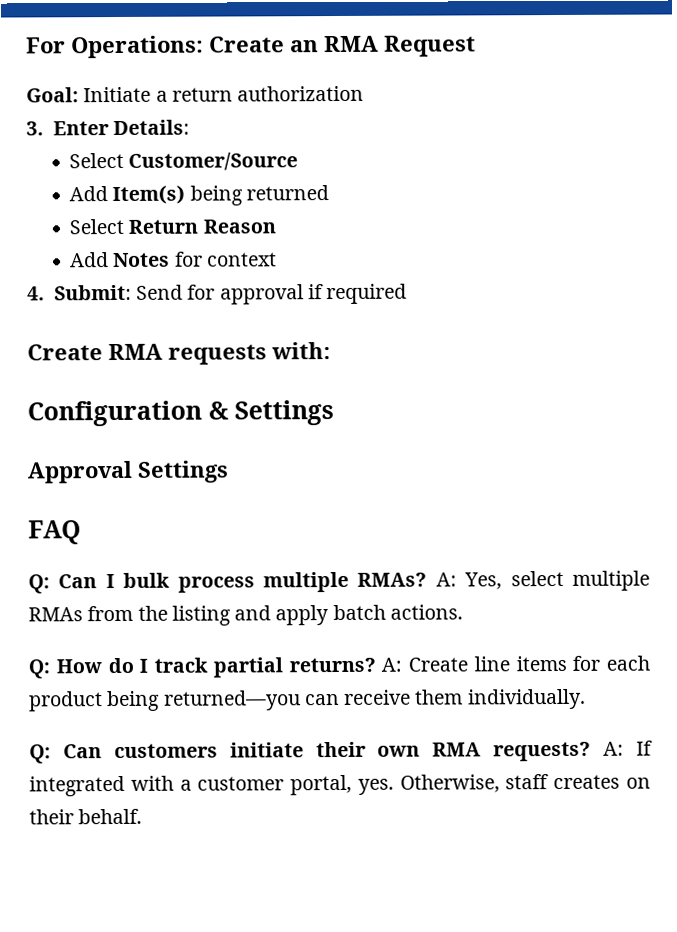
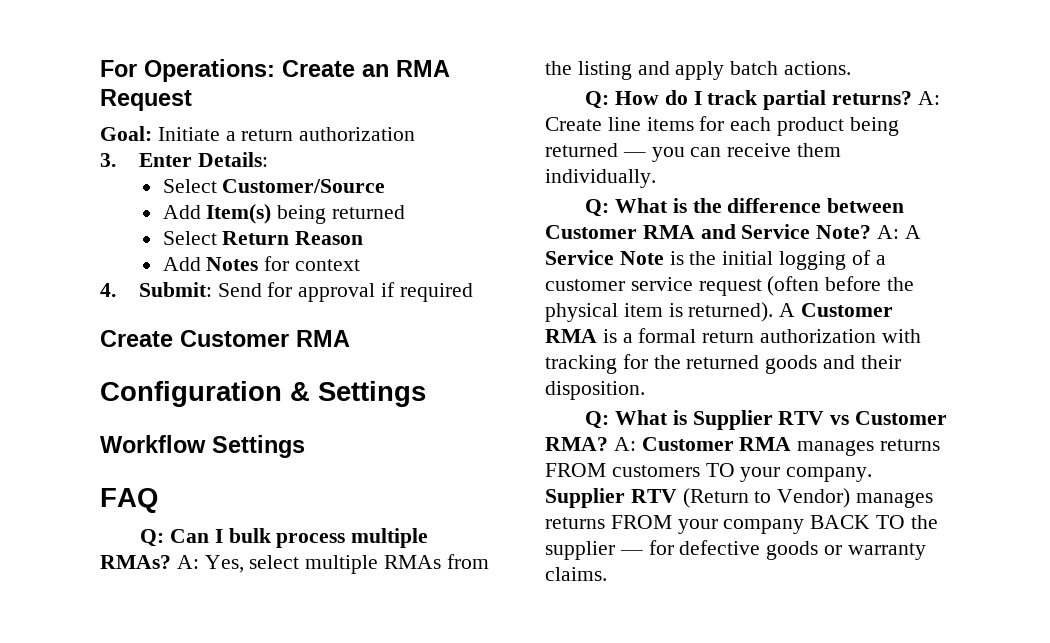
[108,342,331,365] RMA requests with: -> [180,330,350,347] Customer RMA
[27,460,133,484] Approval -> [100,435,206,453] Workflow
[163,690,301,711] returned—you -> [545,143,685,162] returned — you
[62,740,654,762] [29,774,651,797] [29,808,143,825] Can customers initiate their own RMA requests? A: If integrated with a customer portal, yes. Otherwise, staff creates on their behalf. -> [615,198,905,213] [545,224,921,239] [545,250,886,270] [545,276,915,296] [545,302,894,322] [545,328,921,343] [545,354,901,374] [545,381,645,400] [585,410,948,430] [545,437,941,456] [545,463,873,482] [545,488,934,508] [545,515,938,534] [545,540,926,560] [545,567,607,581] What is the difference between Customer RMA and Service Note? A: A Service Note is the initial logging of a customer service request (often before the physical item is returned). A Customer RMA is a formal return authorization with tracking for the returned goods and their disposition. // Q: What is Supplier RTV vs Customer RMA? A: Customer RMA manages returns FROM customers TO your company. Supplier RTV (Return to Vendor) manages returns FROM your company BACK TO the supplier — for defective goods or warranty claims.

